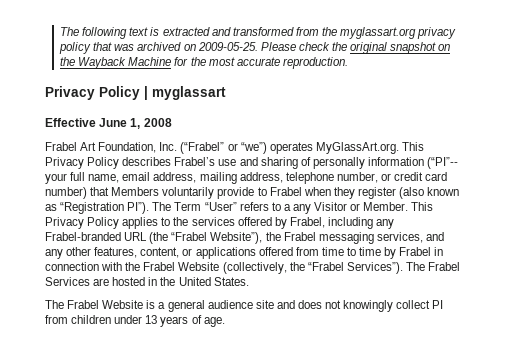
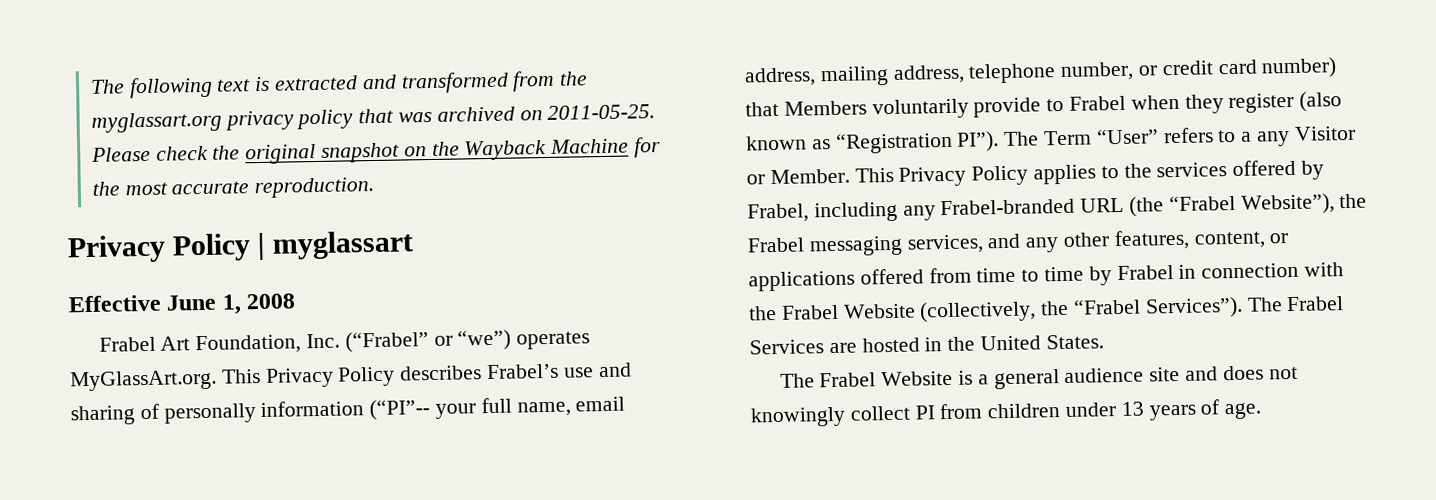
[197,42,258,51] 2009-05-25. -> [547,104,656,120] 2011-05-25.

